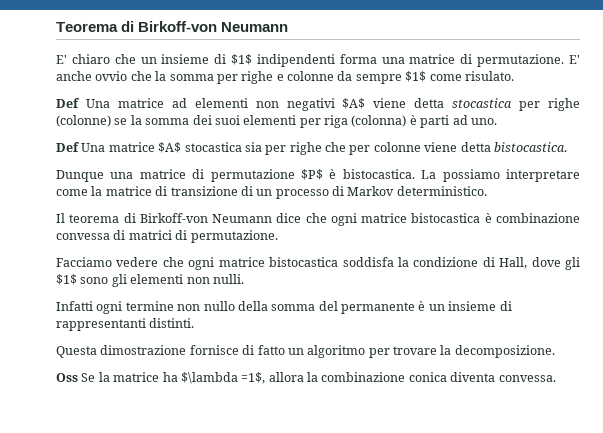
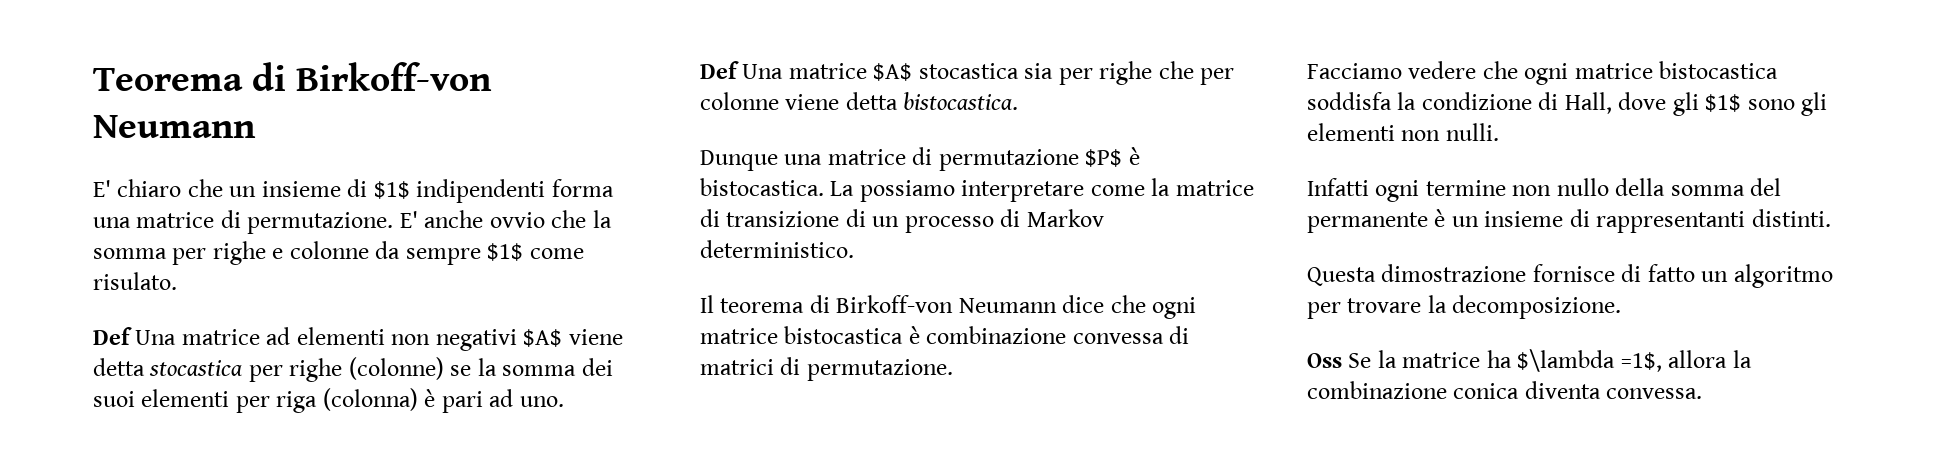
[420,115,450,128] parti -> [441,391,483,413] pari

